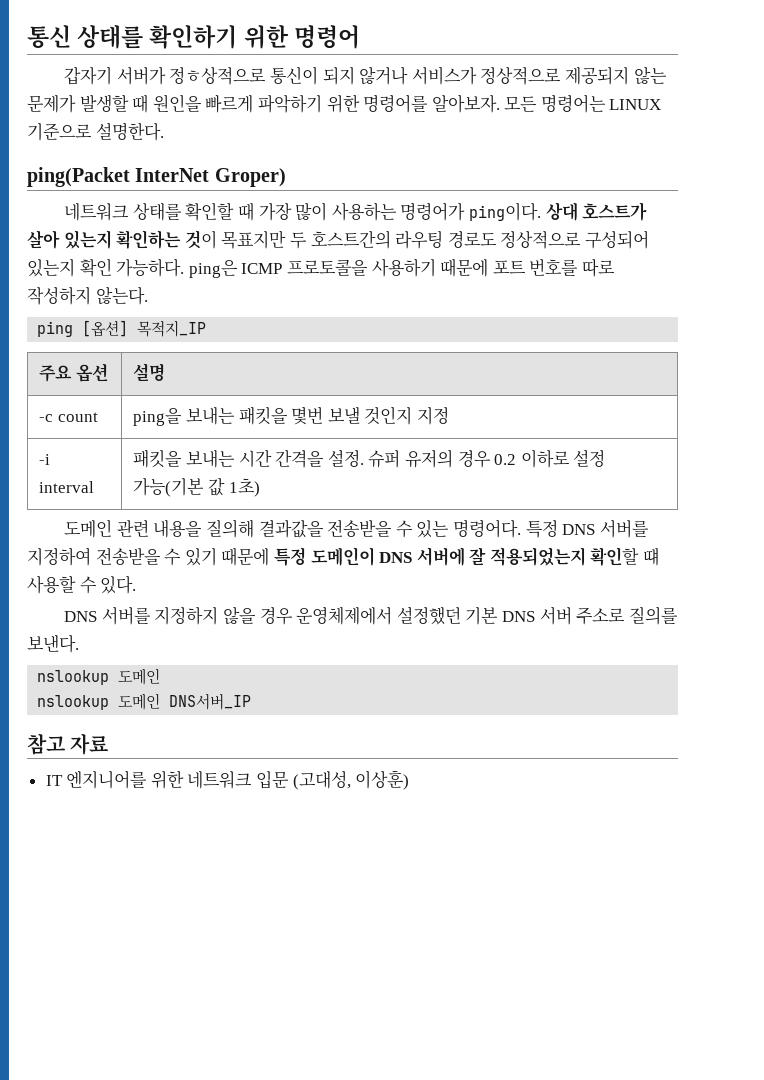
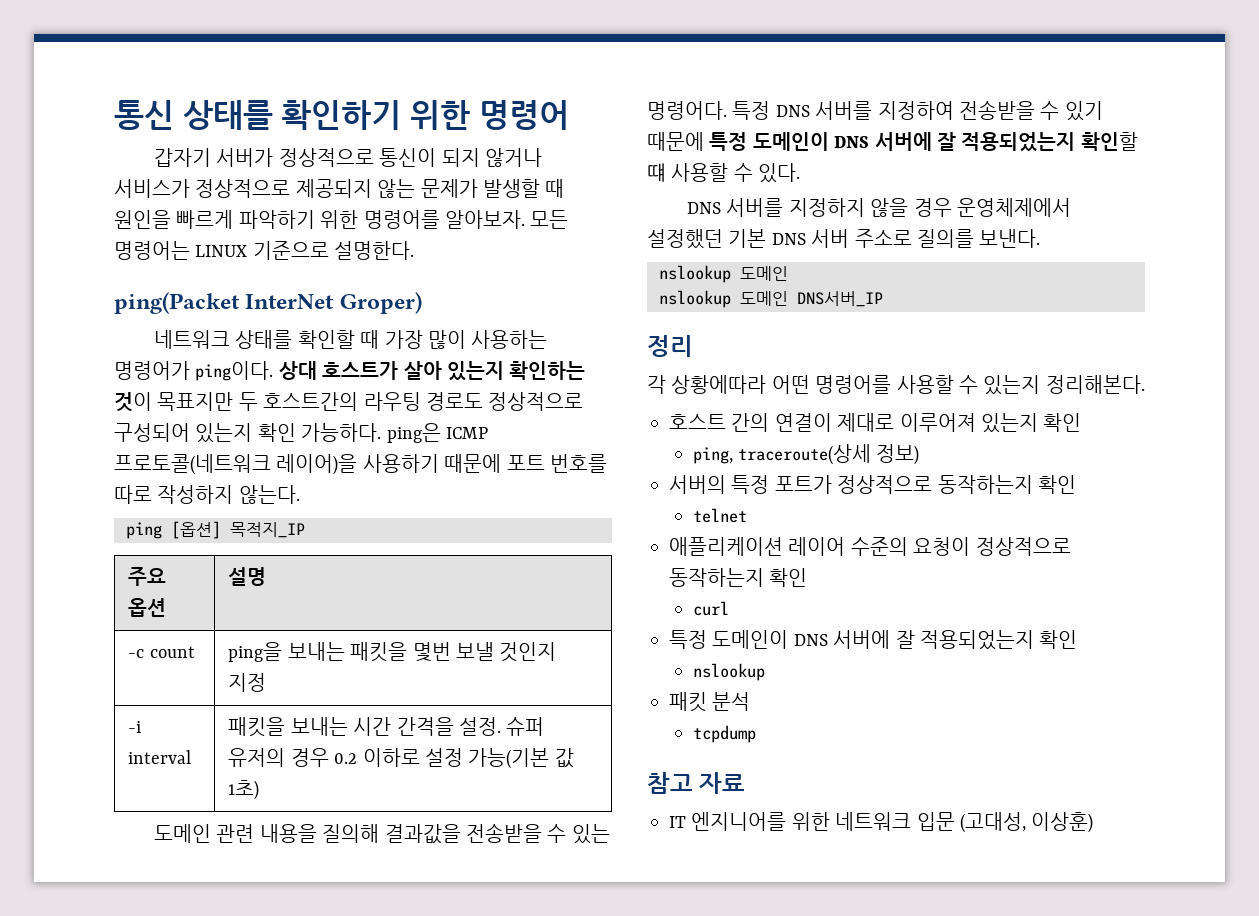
[169,67,267,85] 정ㅎ상적으로 -> [278,148,374,167] 정상적으로
[286,259,368,276] 프로토콜을 -> [114,454,358,475] 프로토콜(네트워크 레이어)을
(252, 701) none -> [647,335,693,357] [647,375,1145,395] [669,413,1082,433] [692,444,920,465] [669,475,1076,494] [692,508,747,523] [669,537,1071,556] [669,568,808,587] [692,601,729,616] [669,630,1078,650] [692,663,765,681] [669,692,751,712] [692,725,756,743] // 정리 // 각 상황에따라 어떤 명령어를 사용할 수 있는지 정리해본다. // 호스트 간의 연결이 제대로 이루어져 있는지 확인 // ping, traceroute(상세 정보) // 서버의 특정 포트가 정상적으로 동작하는지 확인 // telnet // 애플리케이션 레이어 수준의 요청이 정상적으로 동작하는지 확인 // curl // 특정 도메인이 DNS 서버에 잘 적용되었는지 확인 // nslookup // 패킷 분석 // tcpdump

